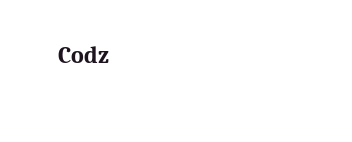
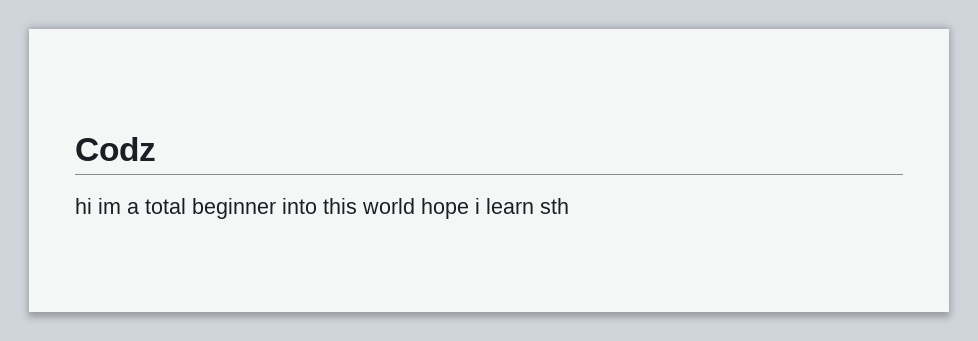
(109, 54) none -> [75,198,569,219] // hi im a total beginner into this world hope i learn sth

